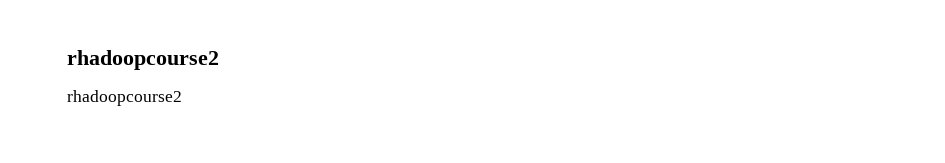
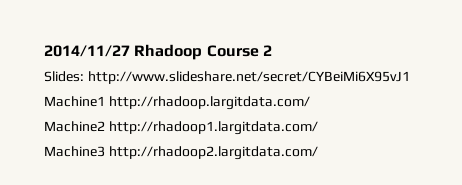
[67,50,219,70] [67,90,182,106] rhadoopcourse2 // rhadoopcourse2 -> [44,44,272,60] [44,71,410,84] [44,96,310,110] [44,121,318,135] [44,146,318,160] 2014/11/27 Rhadoop Course 2 // Slides: http://www.slideshare.net/secret/CYBeiMi6X95vJ1 // Machine1 http://rhadoop.largitdata.com/ // Machine2 http://rhadoop1.largitdata.com/ // Machine3 http://rhadoop2.largitdata.com/

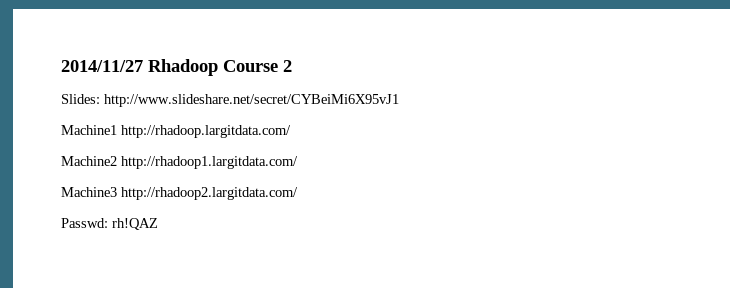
(318, 153) none -> [61,218,158,230] // Passwd: rh!QAZ

